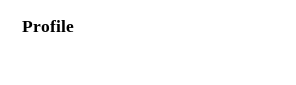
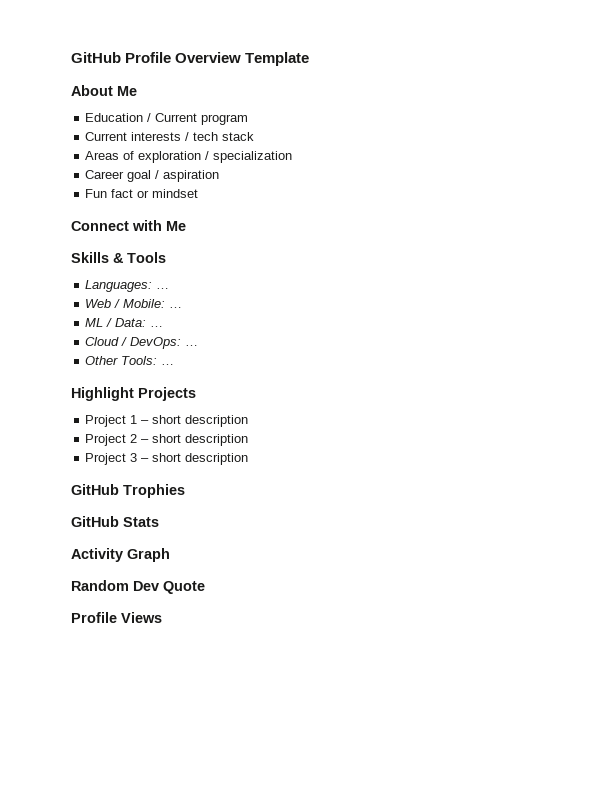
[22,20,74,32] Profile -> [71,52,310,66] [71,85,137,96] [85,113,249,125] [85,132,255,141] [85,151,293,163] [85,170,220,182] [85,189,199,198] [71,220,186,231] [71,252,166,263] [85,280,170,292] [85,299,183,308] [85,318,164,327] [85,337,199,349] [85,356,175,365] [71,387,196,401] [85,415,249,427] [85,434,249,446] [85,453,249,465] [71,484,185,498] [71,516,159,527] [71,548,170,562] [71,580,205,594] [71,612,162,623] GitHub Profile Overview Template // About Me // Education / Current program // Current interests / tech stack // Areas of exploration / specialization // Career goal / aspiration // Fun fact or mindset // Connect with Me // Skills & Tools // Languages: … // Web / Mobile: … // ML / Data: … // Cloud / DevOps: … // Other Tools: … // Highlight Projects // Project 1 – short description // Project 2 – short description // Project 3 – short description // GitHub Trophies // GitHub Stats // Activity Graph // Random Dev Quote // Profile Views

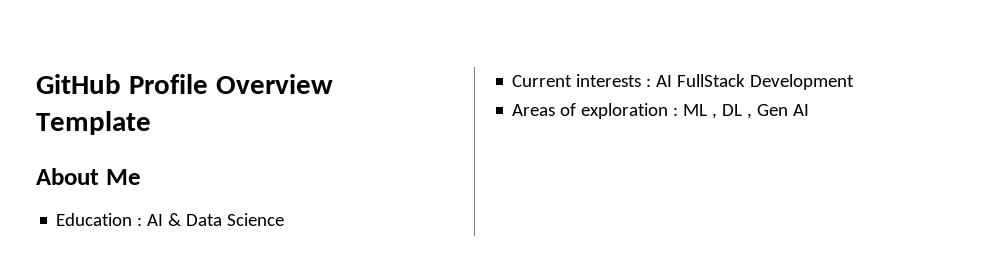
[147,113,249,125] [85,132,255,141] [85,151,293,163] [85,170,220,182] [85,189,199,198] [71,220,186,231] [71,252,166,263] [85,280,170,292] [85,299,183,308] [85,318,164,327] [85,337,199,349] [85,356,175,365] [71,387,196,401] [85,415,249,427] [85,434,249,446] [85,453,249,465] [71,484,185,498] [71,516,159,527] [71,548,170,562] [71,580,205,594] [71,612,162,623] / Current program // Current interests / tech stack // Areas of exploration / specialization // Career goal / aspiration // Fun fact or mindset // Connect with Me // Skills & Tools // Languages: … // Web / Mobile: … // ML / Data: … // Cloud / DevOps: … // Other Tools: … // Highlight Projects // Project 1 – short description // Project 2 – short description // Project 3 – short description // GitHub Trophies // GitHub Stats // Activity Graph // Random Dev Quote // Profile Views -> [137,213,285,226] [512,74,855,90] [512,103,810,119] : AI & Data Science // Current interests : AI FullStack Development // Areas of exploration : ML , DL , Gen AI

